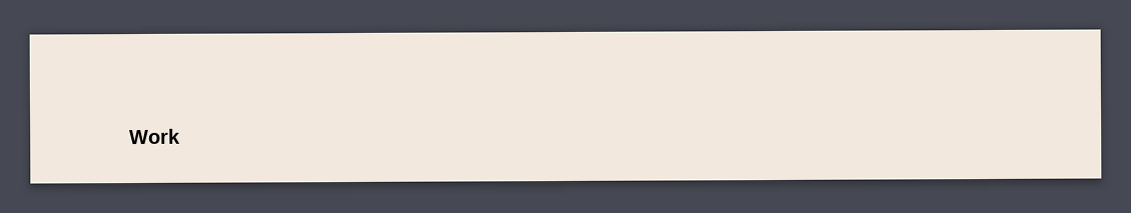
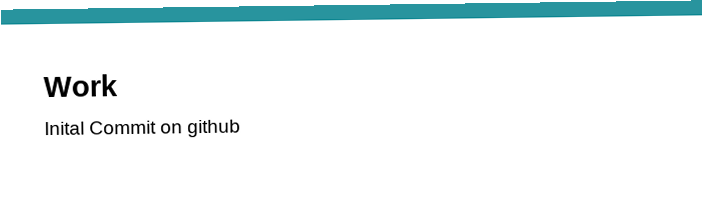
(181, 136) none -> [44,119,242,138] // Inital Commit on github

